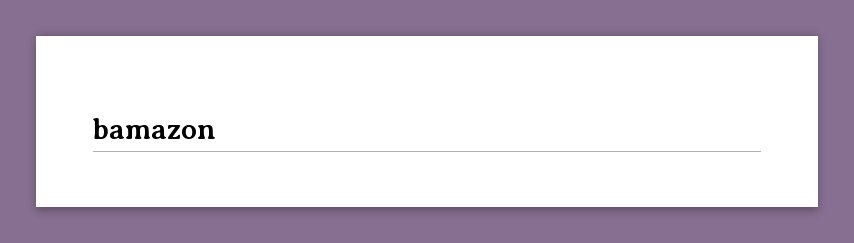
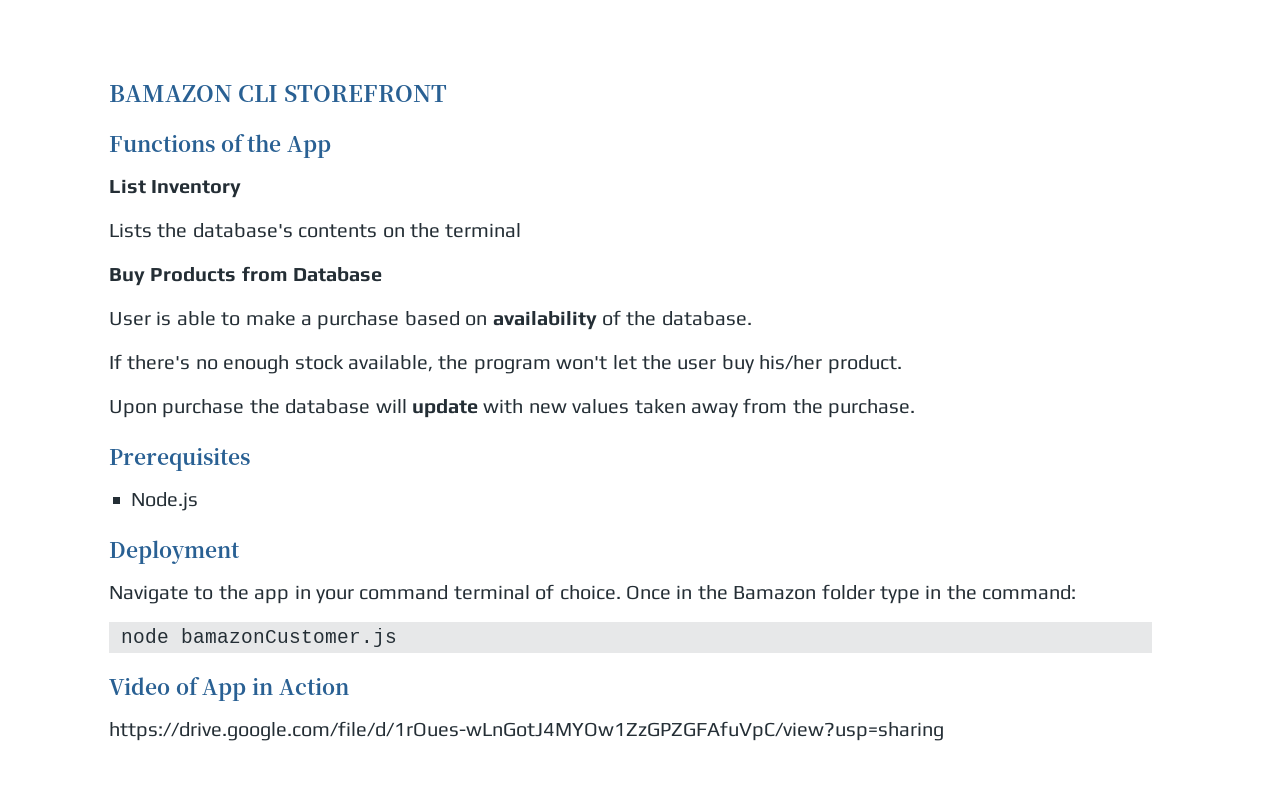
[93,118,216,139] bamazon -> [109,85,448,102] [109,134,332,158] [109,179,242,198] [109,223,522,238] [109,266,383,286] [109,310,752,330] [109,354,902,374] [109,398,916,418] [109,447,250,471] [131,492,198,511] [109,540,240,564] [109,584,1077,604] [121,628,397,647] [109,677,349,701] [109,721,944,741] BAMAZON CLI STOREFRONT // Functions of the App // List Inventory // Lists the database's contents on the terminal // Buy Products from Database // User is able to make a purchase based on availability of the database. // If there's no enough stock available, the program won't let the user buy his/her product. // Upon purchase the database will update with new values taken away from the purchase. // Prerequisites // Node.js // Deployment // Navigate to the app in your command terminal of choice. Once in the Bamazon folder type in the command: // node bamazonCustomer.js // Video of App in Action // https://drive.google.com/file/d/1rOues-wLnGotJ4MYOw1ZzGPZGFAfuVpC/view?usp=sharing

